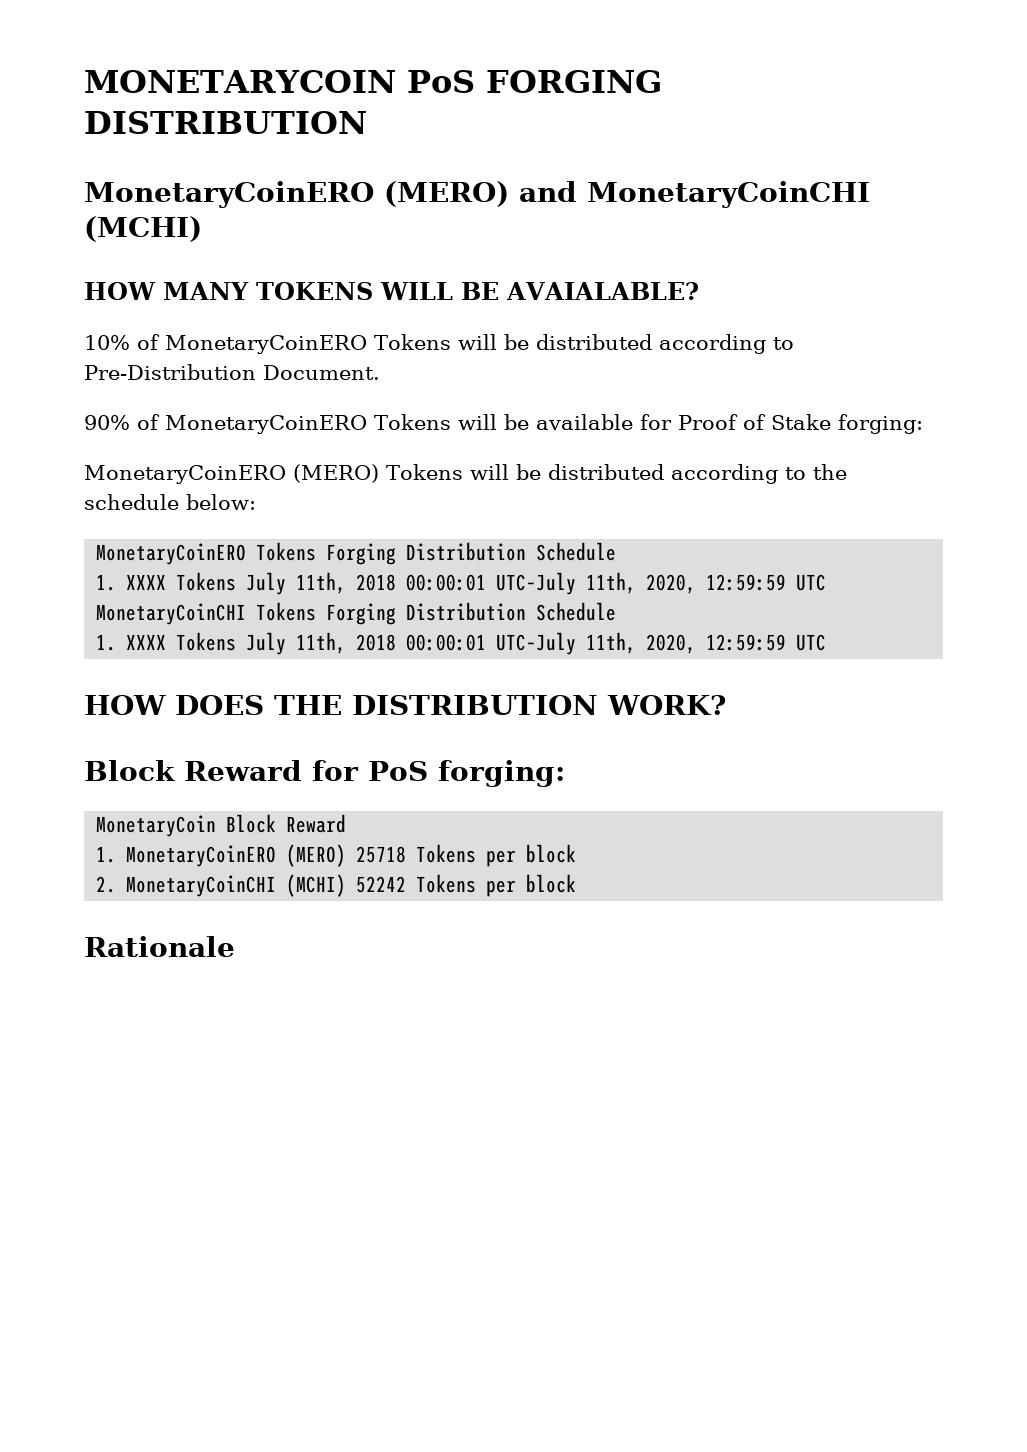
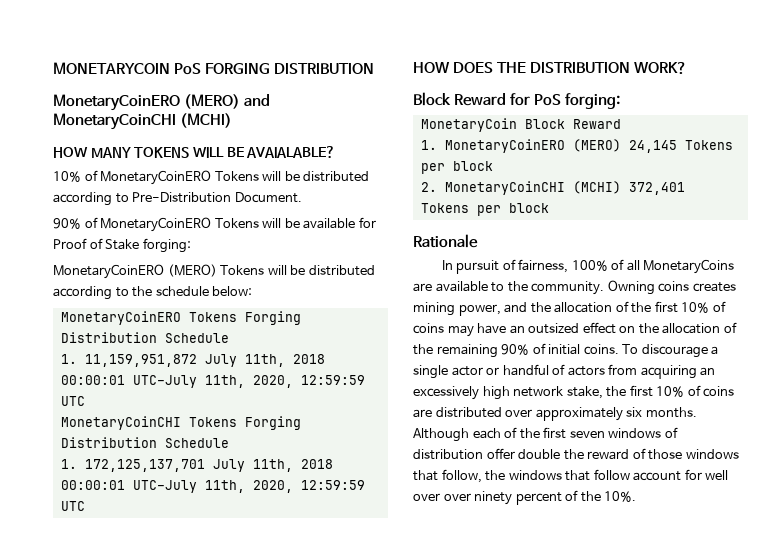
[126,572,237,591] XXXX Tokens -> [84,354,197,367] 11,159,951,872
[126,632,237,651] XXXX Tokens -> [84,459,205,472] 172,125,137,701
[356,846,407,863] 25718 -> [628,140,677,153] 24,145
[356,876,407,893] 52242 -> [628,182,685,195] 372,401
(235, 946) none -> [441,259,735,274] [413,280,736,295] [413,301,726,316] [413,322,737,337] [413,343,719,358] [413,364,716,379] [413,385,735,400] [413,407,697,421] [413,427,678,442] [413,448,739,460] [413,469,729,483] [413,490,637,505] // In pursuit of fairness, 100% of all MonetaryCoins are available to the community. Owning coins creates mining power, and the allocation of the first 10% of coins may have an outsized effect on the allocation of the remaining 90% of initial coins. To discourage a single actor or handful of actors from acquiring an excessively high network stake, the first 10% of coins are distributed over approximately six months. Although each of the first seven windows of distribution offer double the reward of those windows that follow, the windows that follow account for well over over ninety percent of the 10%.

